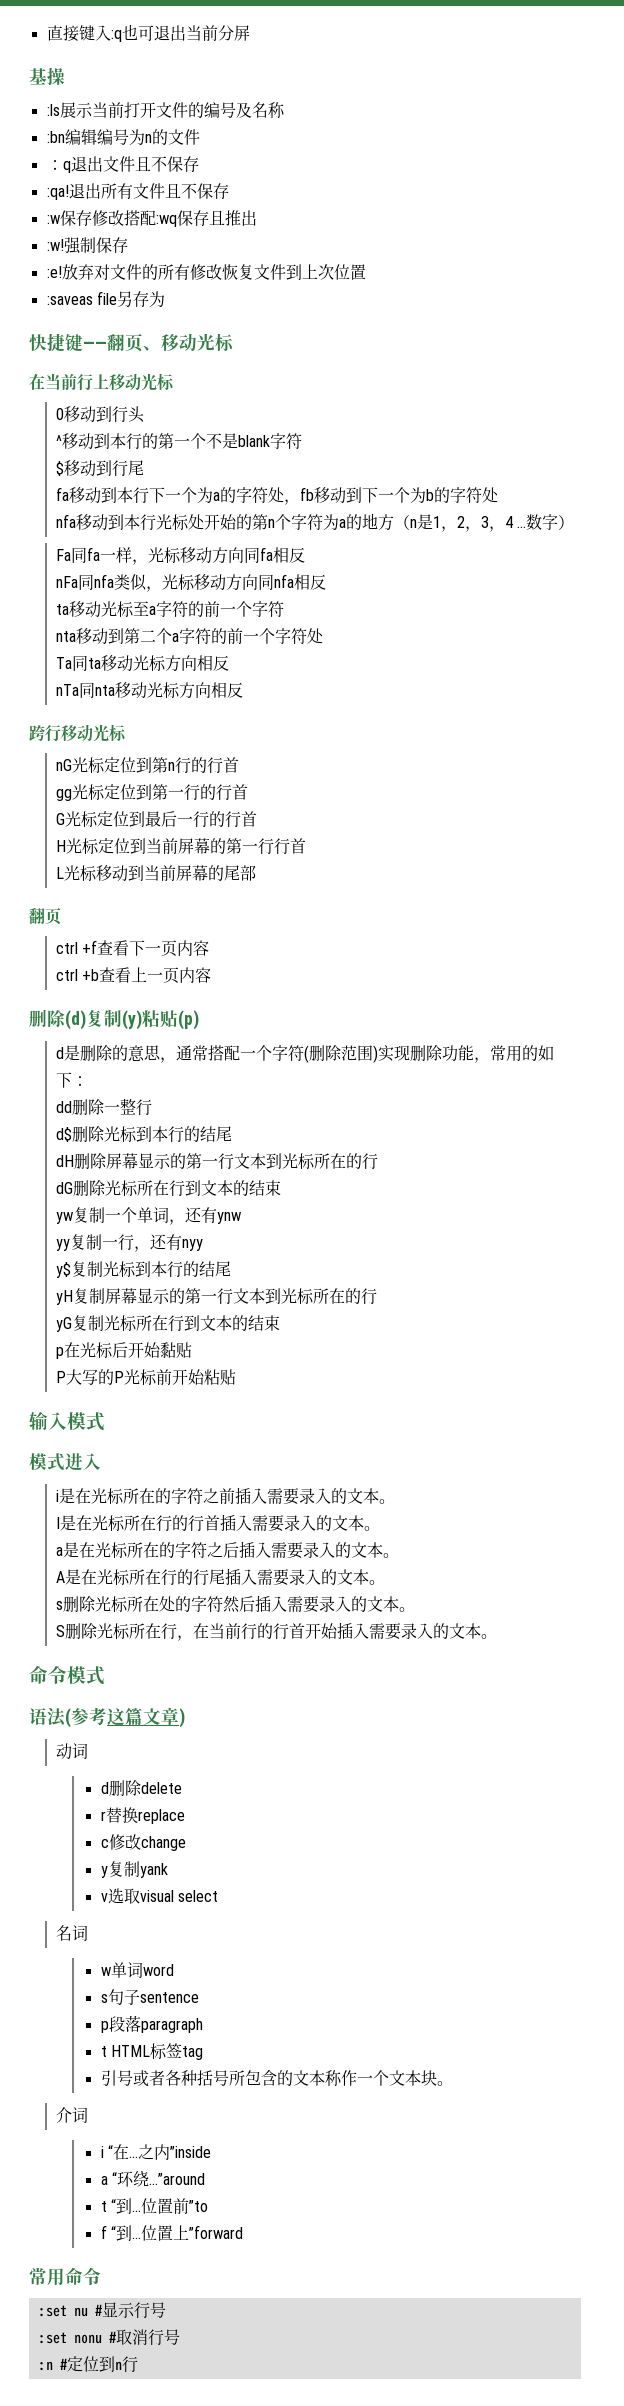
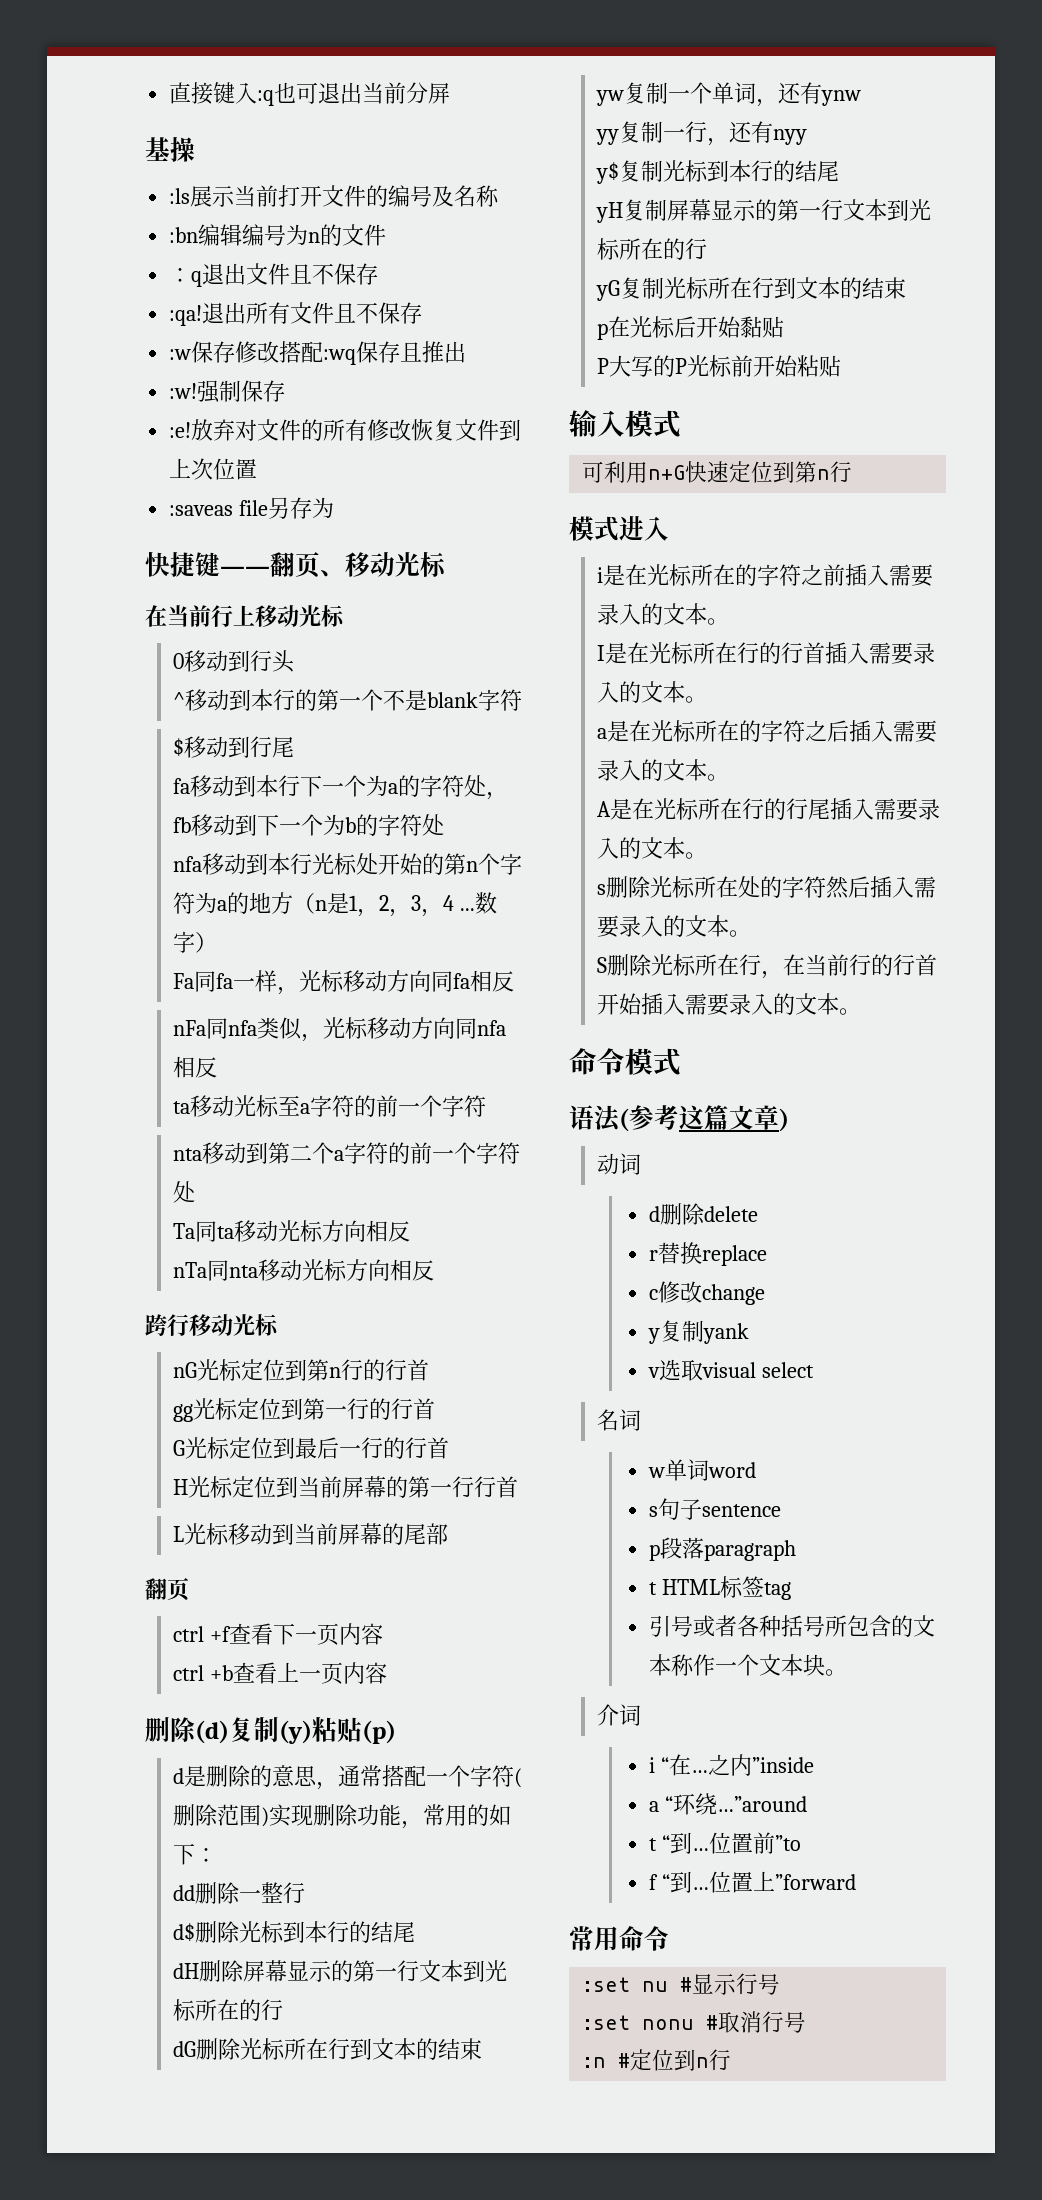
(105, 1421) none -> [582,461,853,483] // 可利用n+G快速定位到第n行

